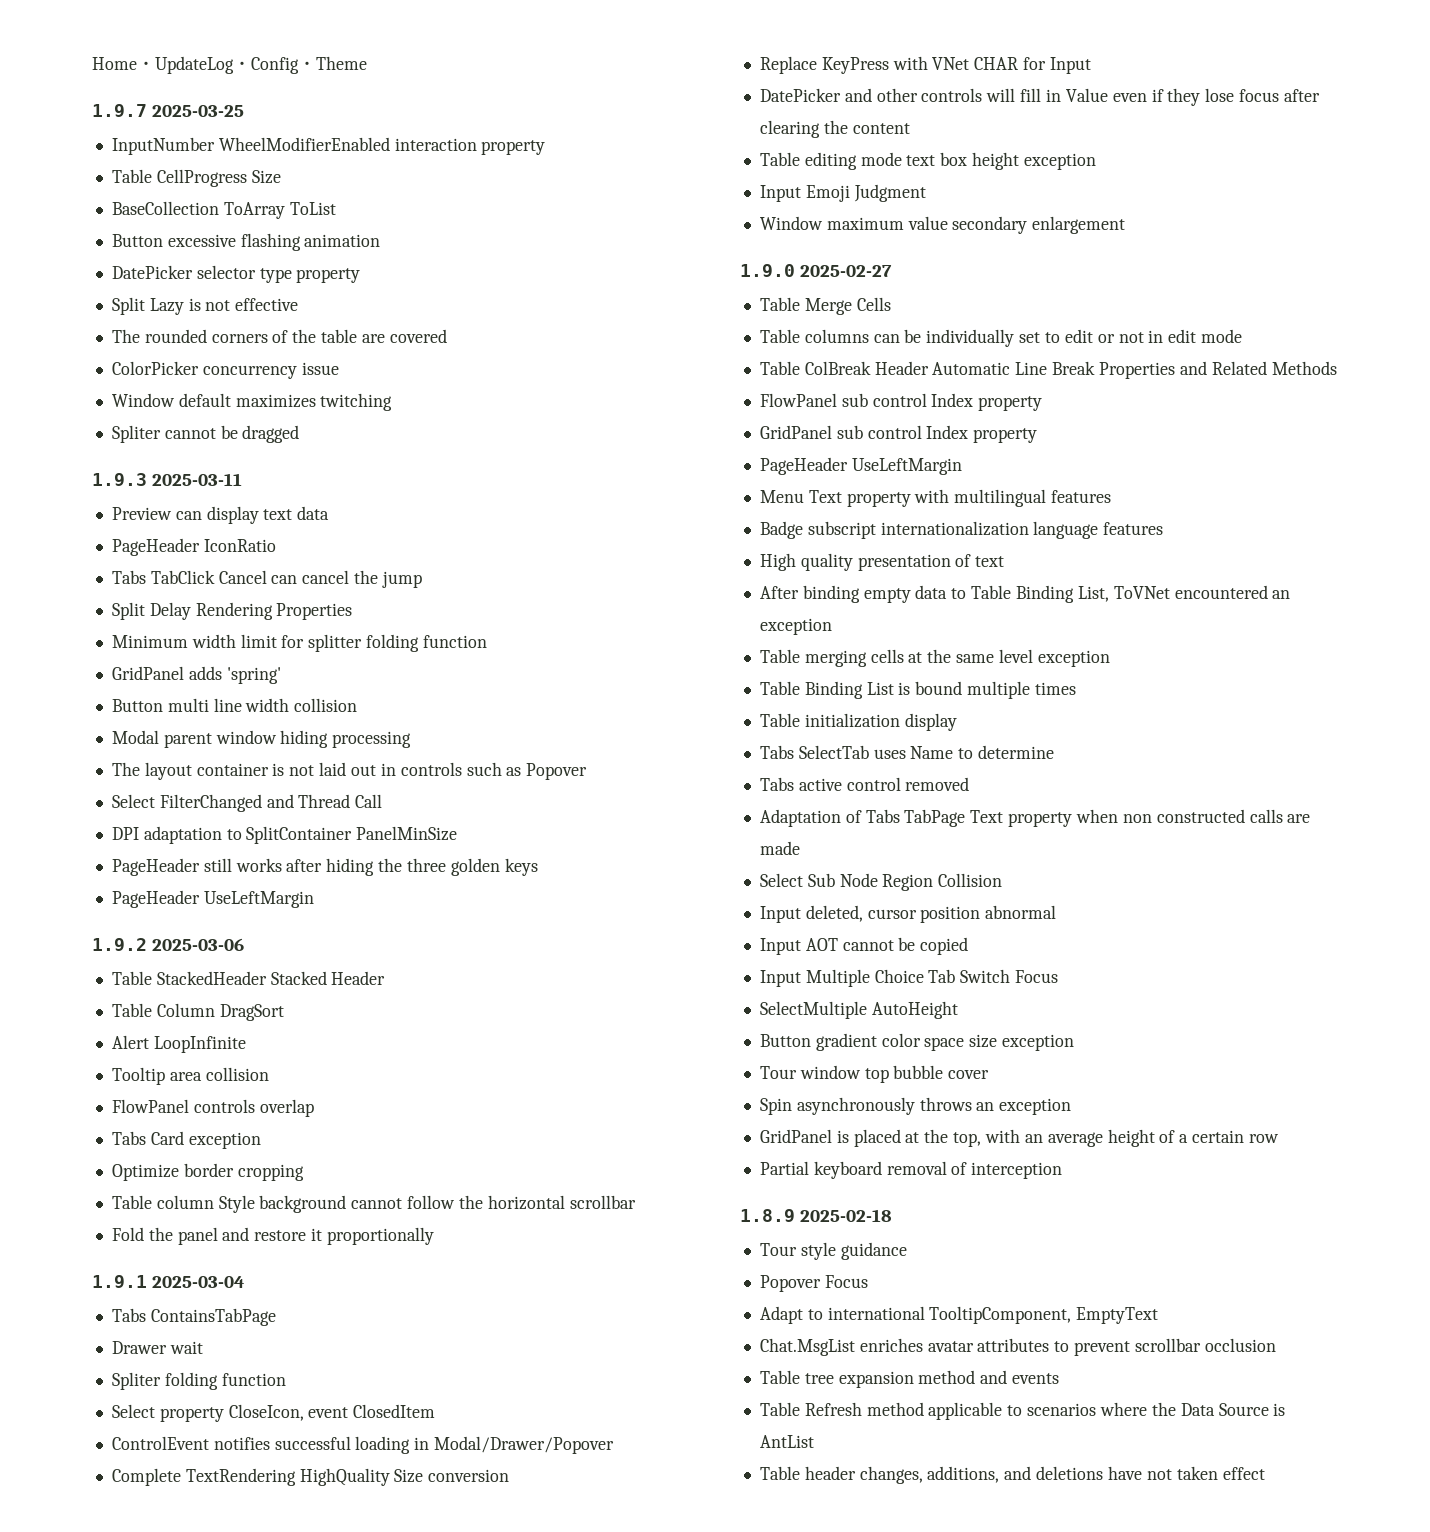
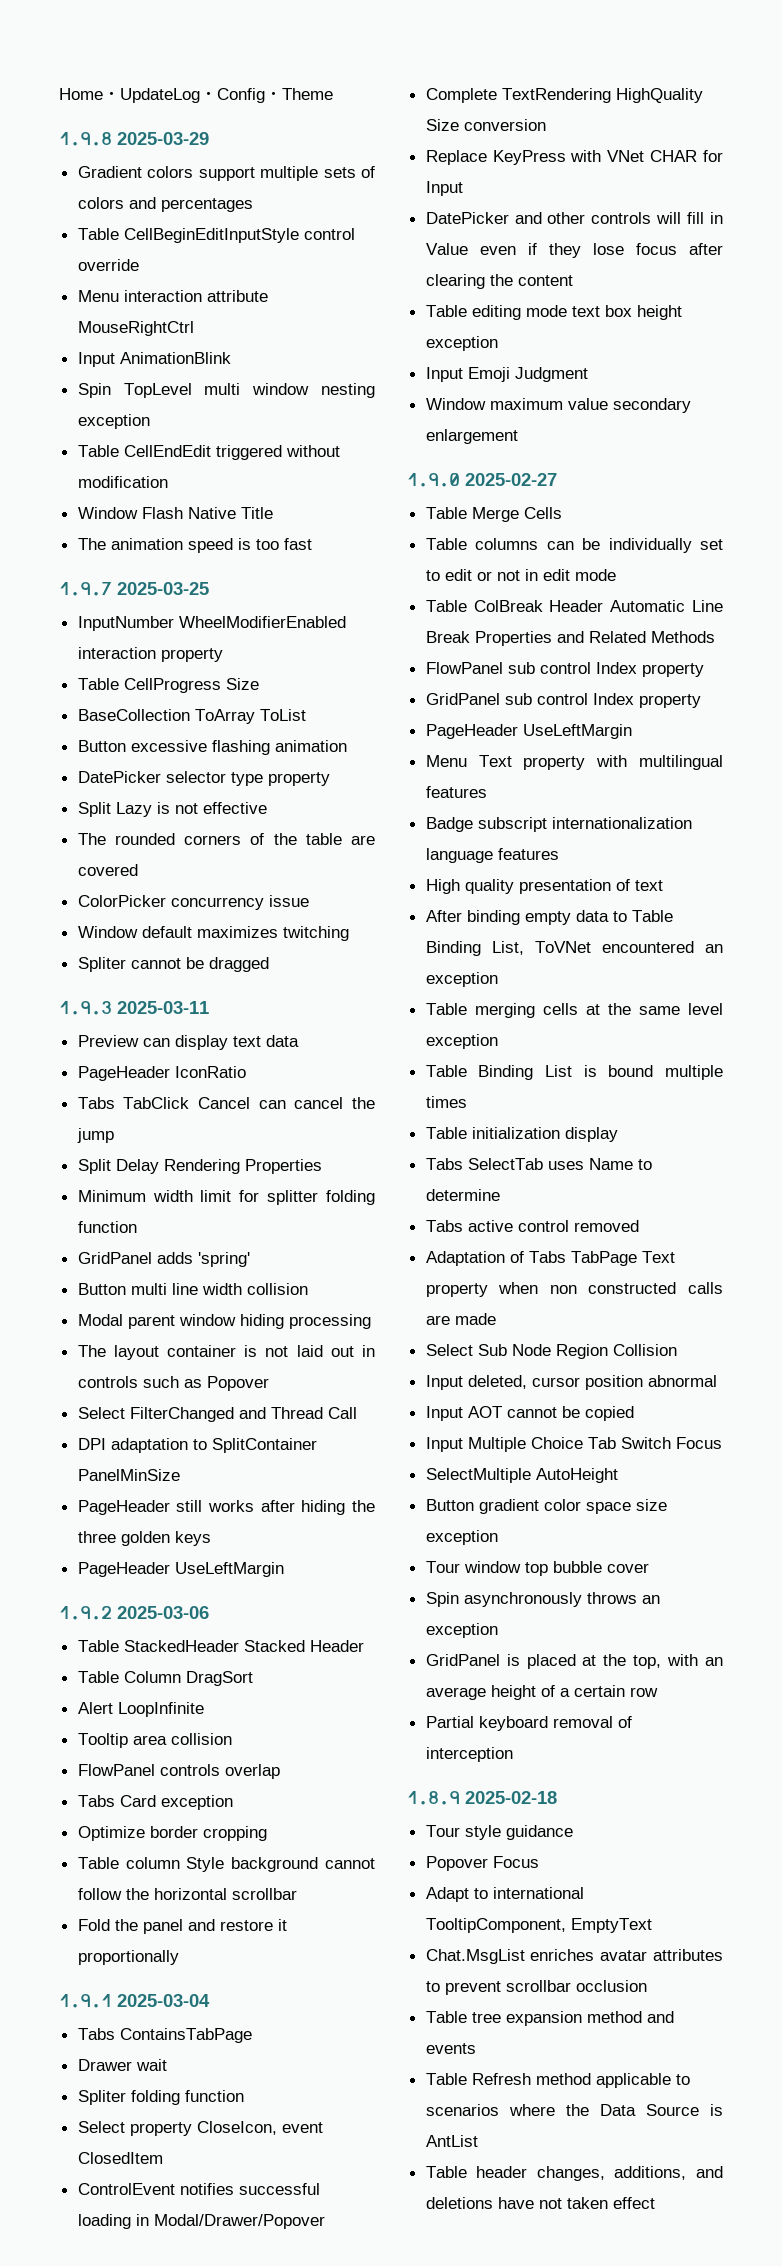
(367, 63) none -> [59,132,209,146] [77,166,375,181] [77,197,253,212] [77,228,355,243] [77,259,139,271] [77,290,268,302] [77,321,194,336] [77,352,231,367] [77,383,375,398] [77,414,150,429] [77,445,340,460] [77,476,168,488] [77,507,273,519] [77,538,312,553] // 1.9.8 2025-03-29 // Gradient colors support multiple sets of colors and percentages // Table CellBeginEditInputStyle control override // Menu interaction attribute MouseRightCtrl // Input AnimationBlink // Spin TopLevel multi window nesting exception // Table CellEndEdit triggered without modification // Window Flash Native Title // The animation speed is too fast

